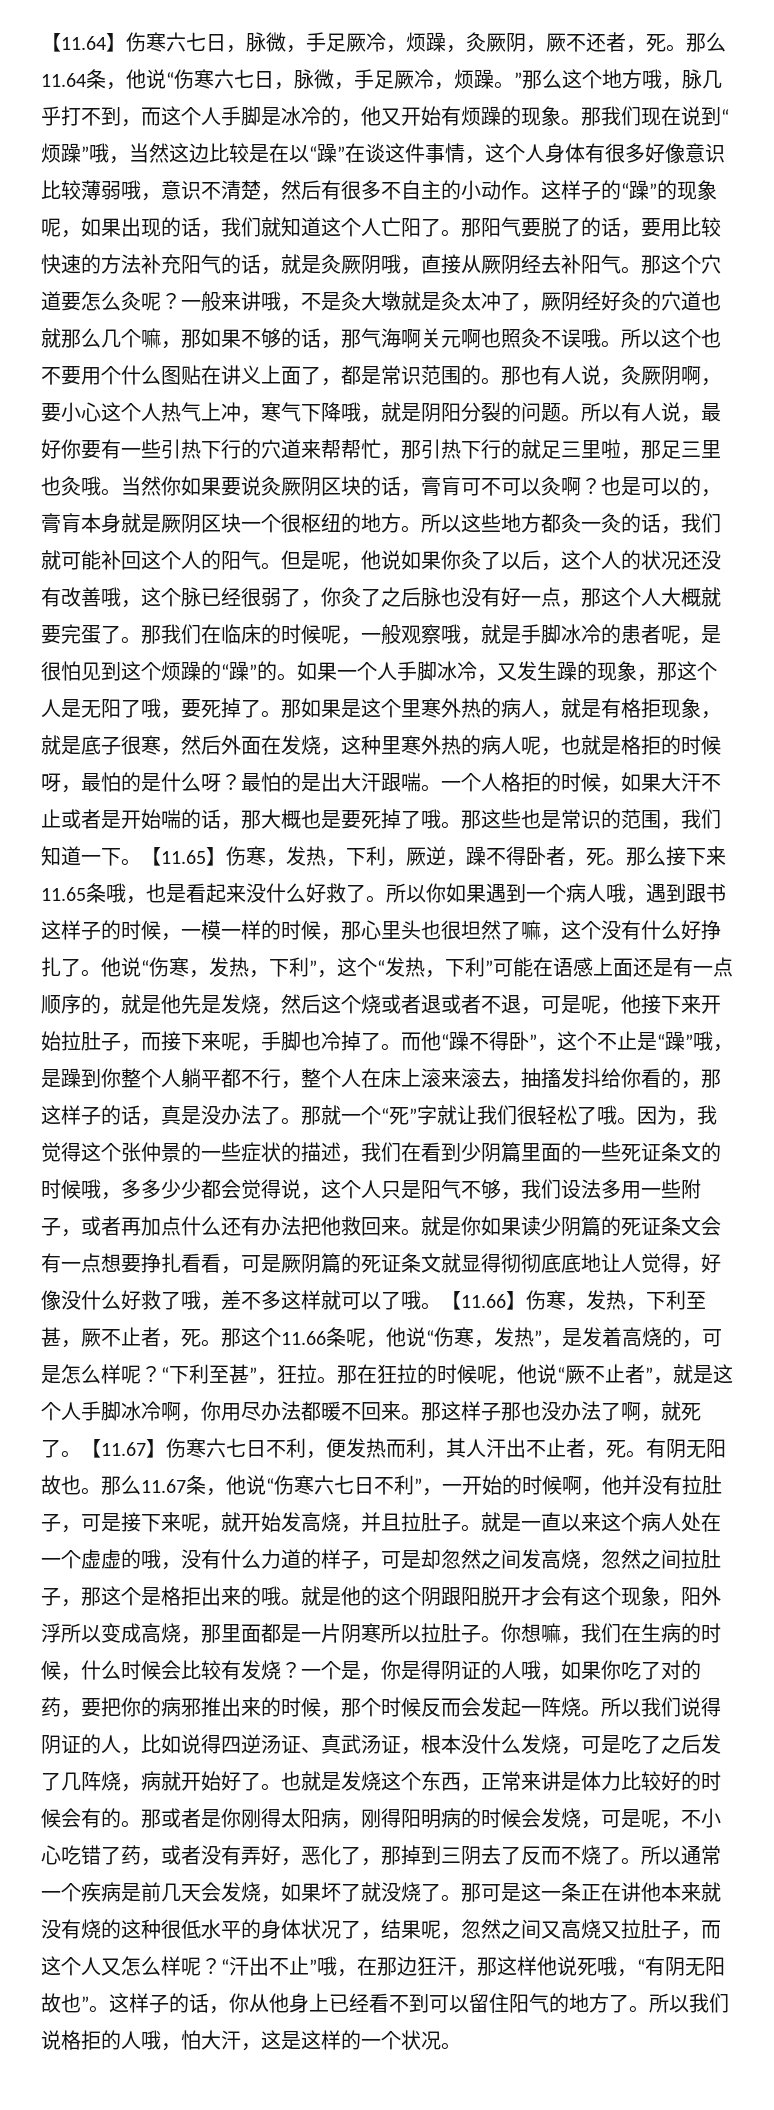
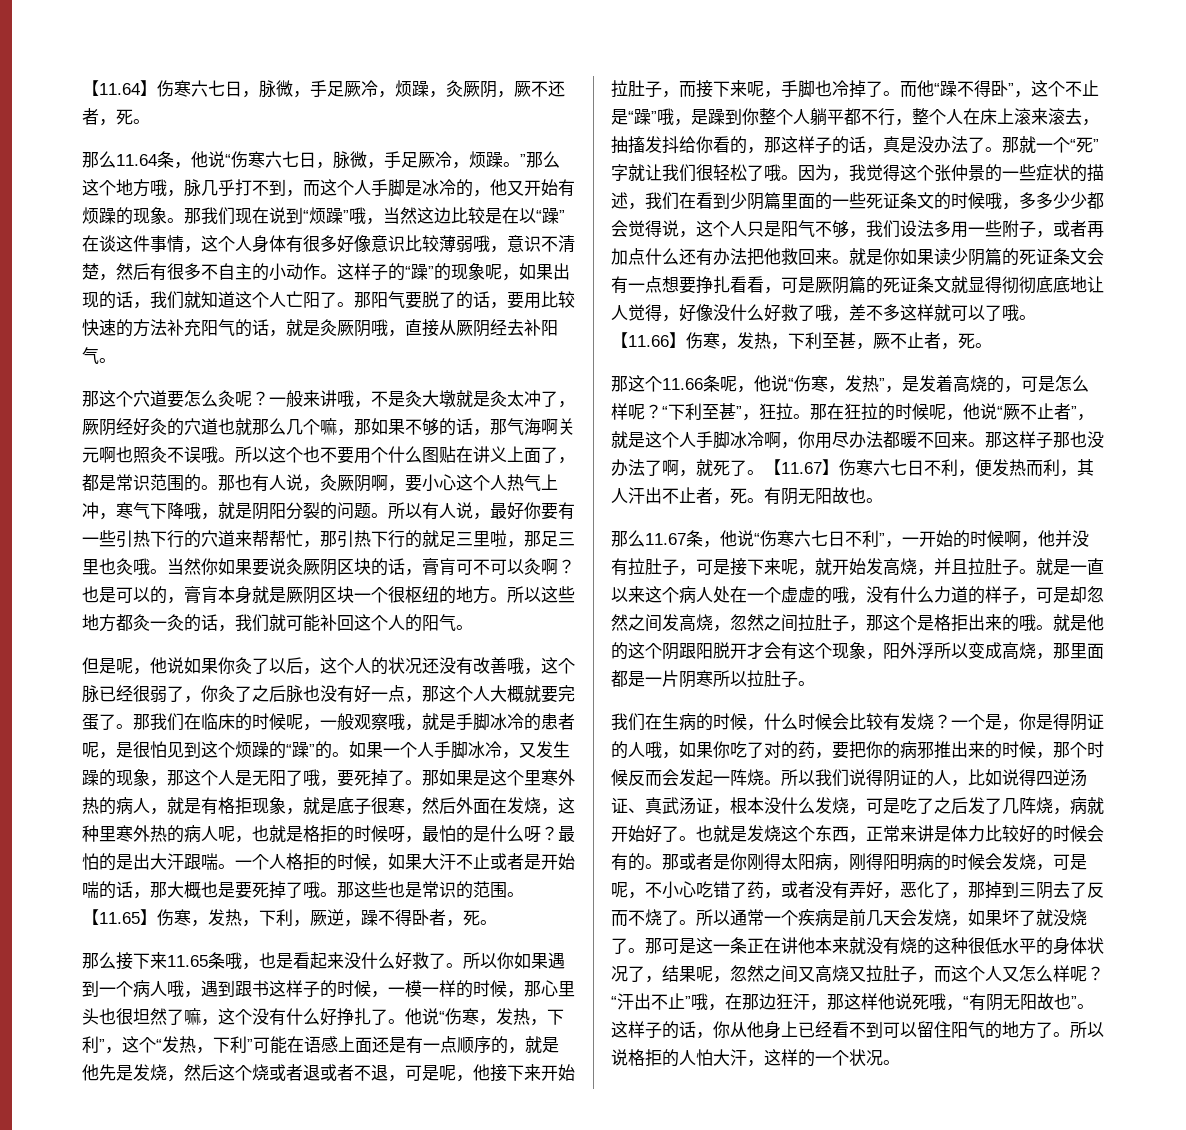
(686, 48) none -> (150, 121) //
(641, 270) none -> (116, 360) //
(281, 566) none -> (473, 627) //
[661,809,721,830] [41,846,121,866] ，我们知道一下 -> (507, 890) none
(626, 862) none -> (497, 922) //
(221, 1343) none -> (992, 345) //
(101, 1491) none -> (883, 500) //
[501,1623,581,1644] 你想嘛， -> (815, 683) //
[689,1993,729,2013] 我们 -> (1104, 1029) none
[141,2030,181,2051] 哦， -> (696, 1057) none
[281,2030,321,2050] 是这 -> (781, 1057) none

